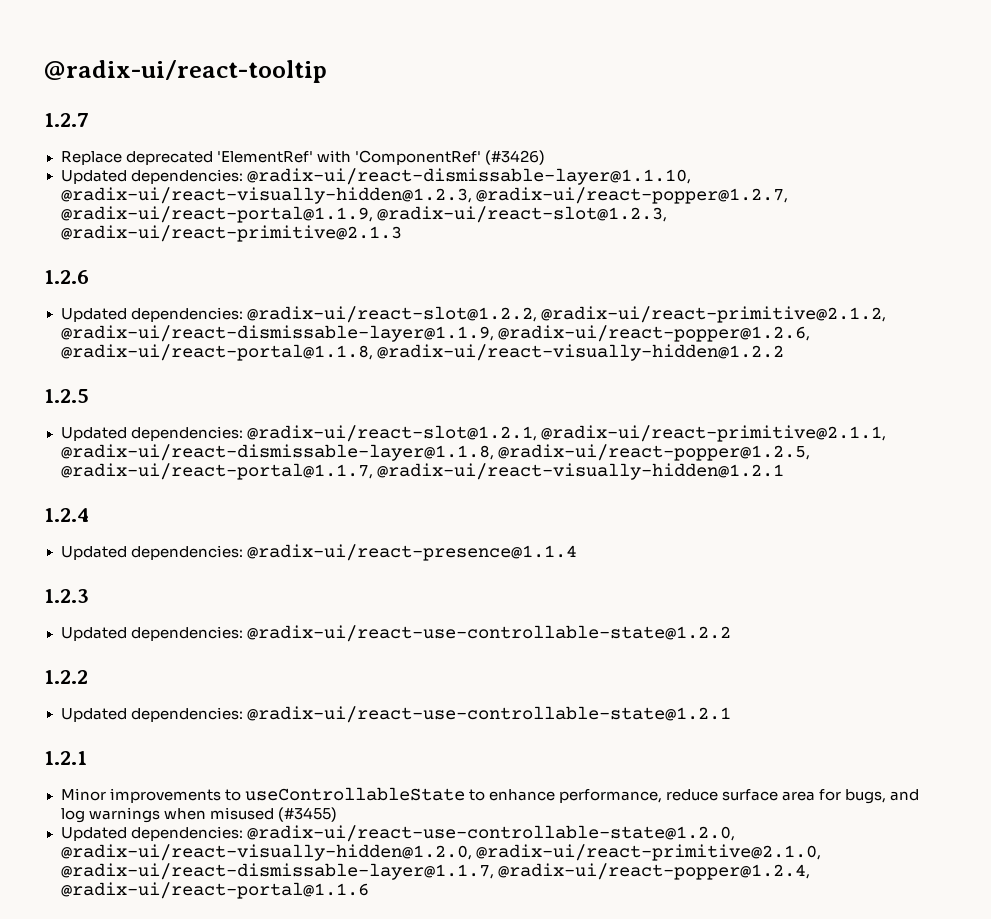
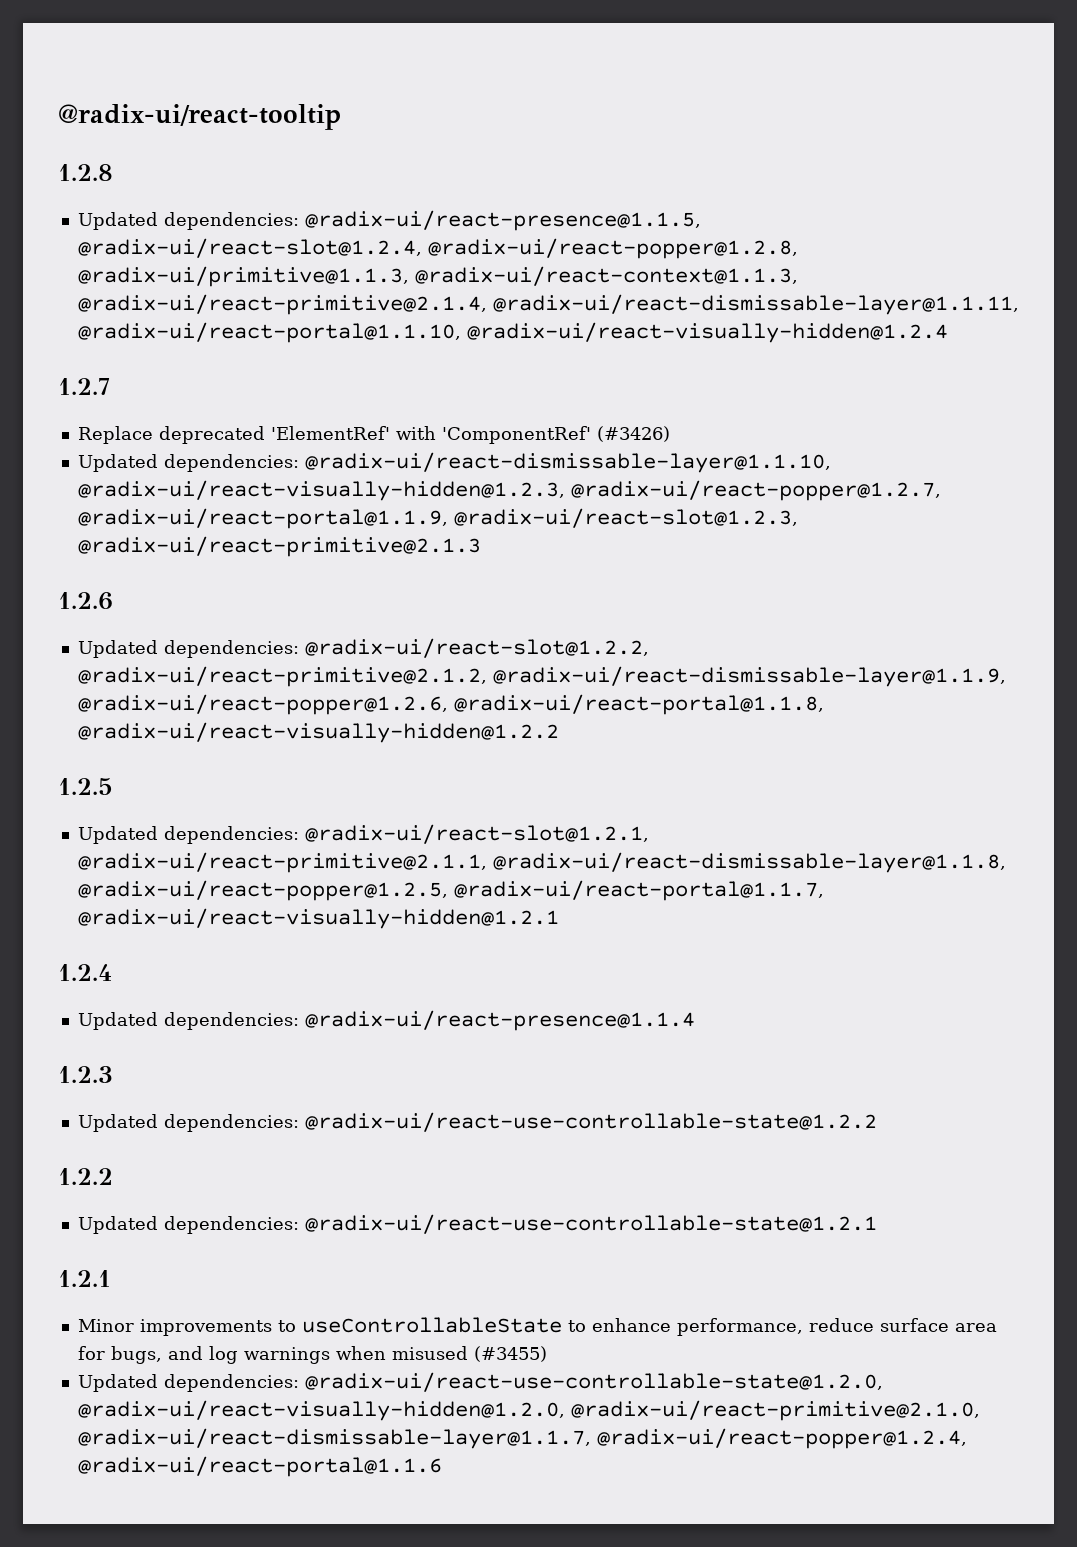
(327, 71) none -> [58,164,113,181] [77,210,701,231] [77,238,798,259] [77,266,798,287] [77,294,1019,315] [77,322,948,343] // 1.2.8 // Updated dependencies: @radix-ui/react-presence@1.1.5, @radix-ui/react-slot@1.2.4, @radix-ui/react-popper@1.2.8, @radix-ui/primitive@1.1.3, @radix-ui/react-context@1.1.3, @radix-ui/react-primitive@2.1.4, @radix-ui/react-dismissable-layer@1.1.11, @radix-ui/react-portal@1.1.10, @radix-ui/react-visually-hidden@1.2.4

